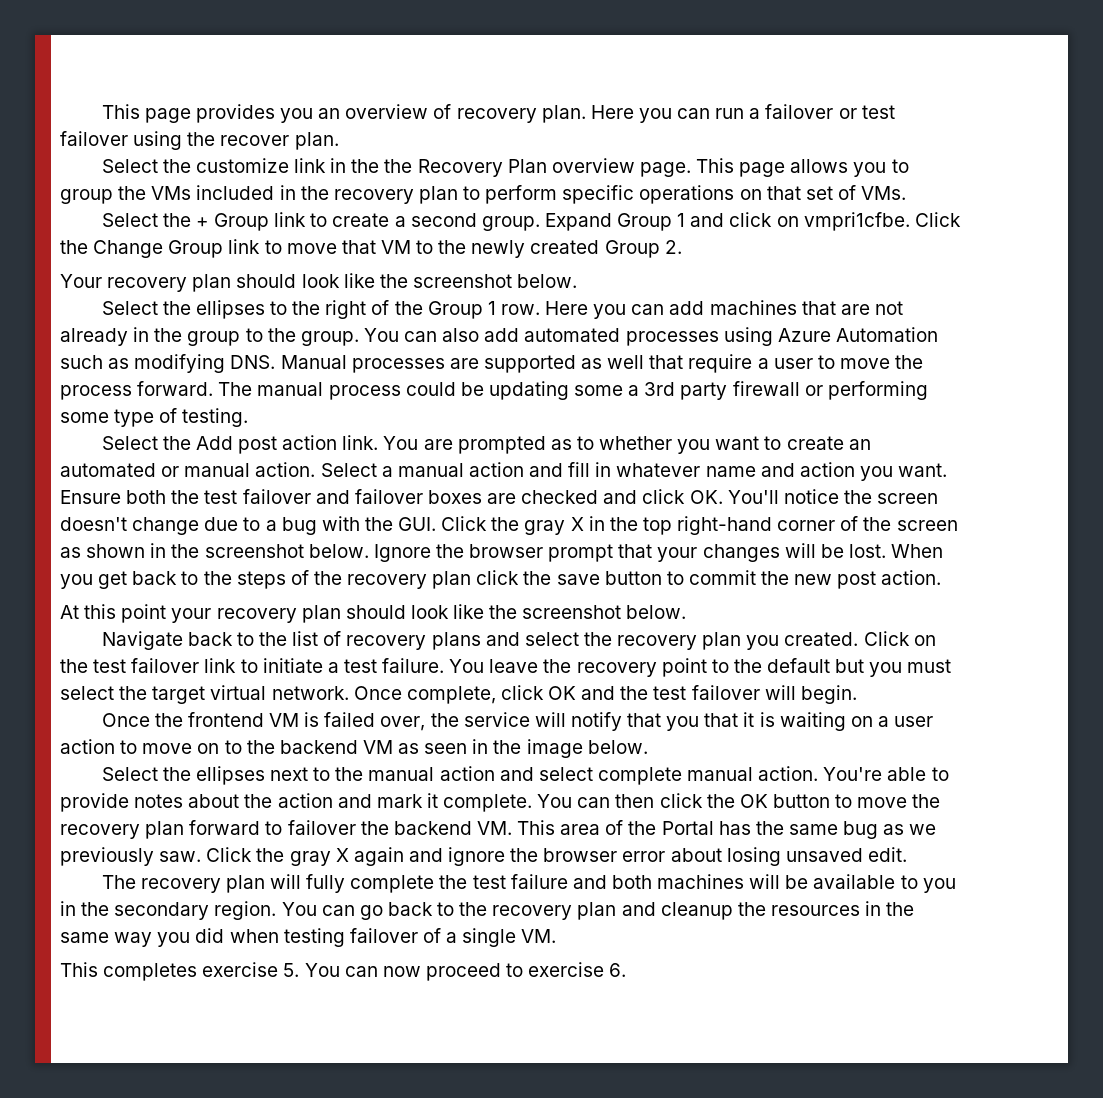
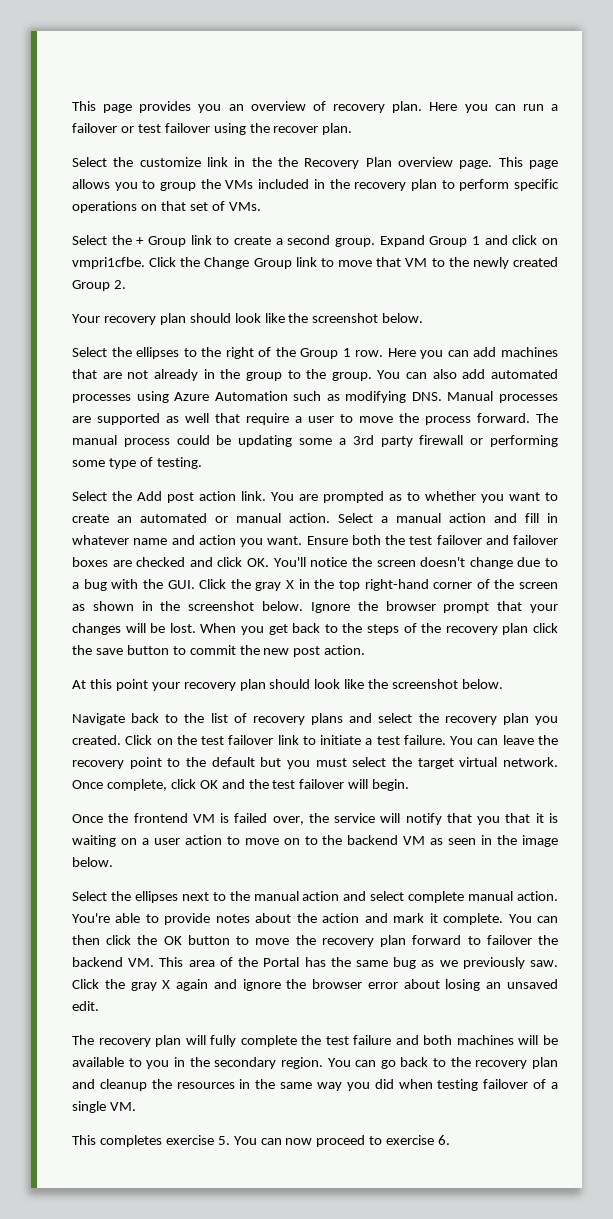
(485, 666) none -> [477,738,499,745] can
(781, 856) none -> [486,982,502,989] an

